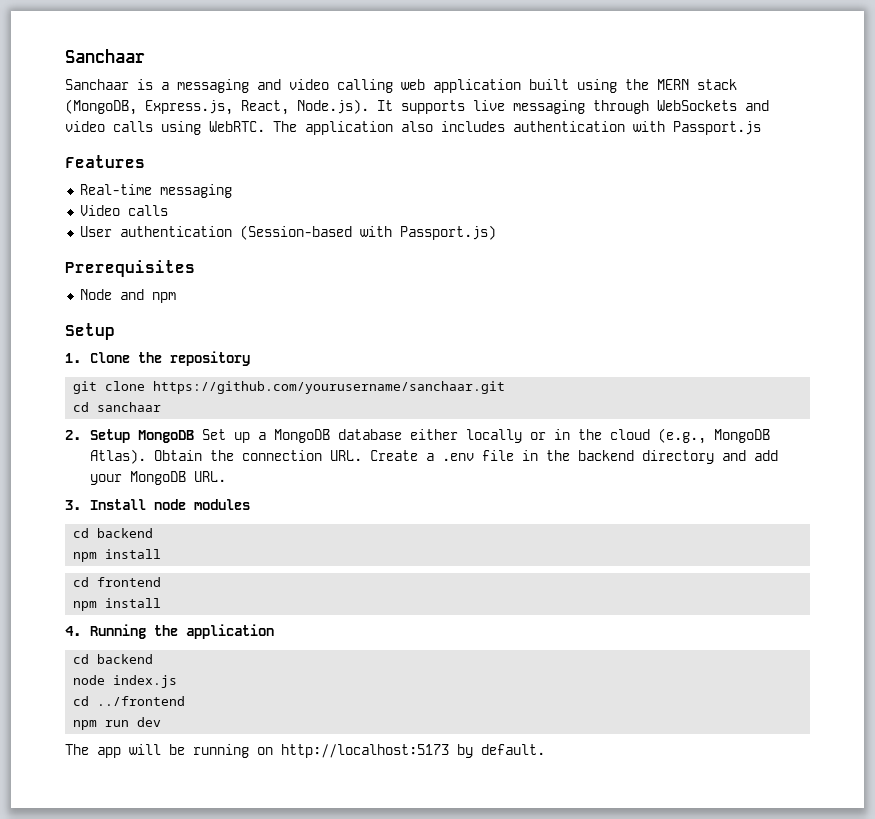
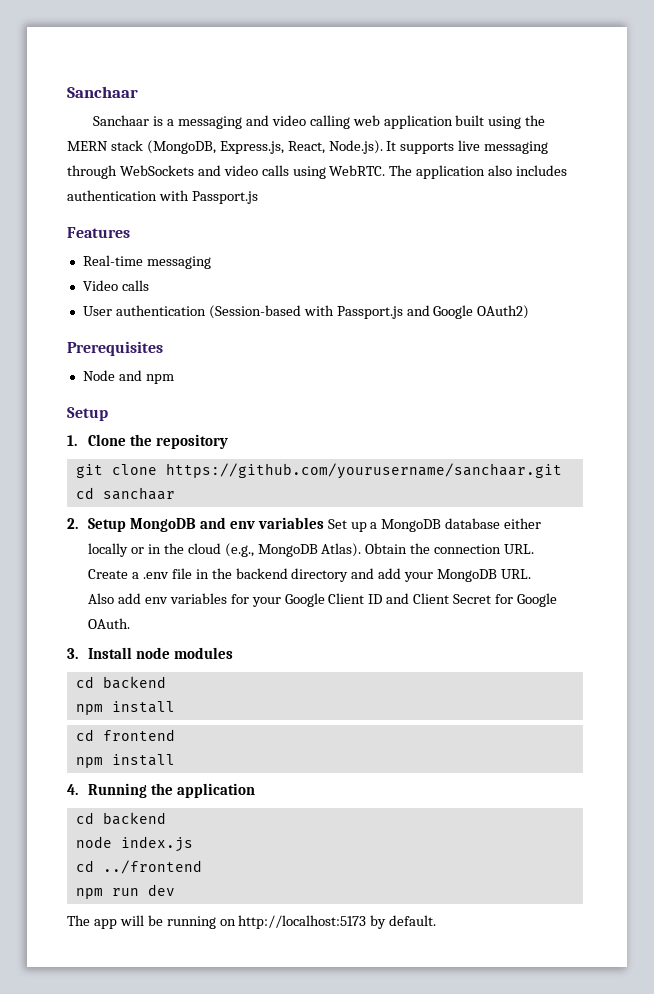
[399,225,496,240] Passport.js) -> [336,305,530,319] Passport.js and Google OAuth2)
(194, 436) none -> [199,517,324,529] and env variables
(362, 455) none -> (535, 549) //
(226, 476) none -> [88,593,557,607] [88,618,131,629] // Also add env variables for your Google Client ID and Client Secret for Google OAuth.

